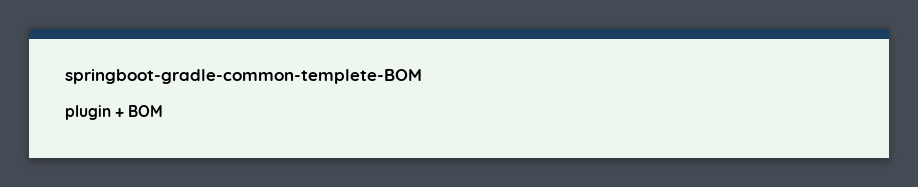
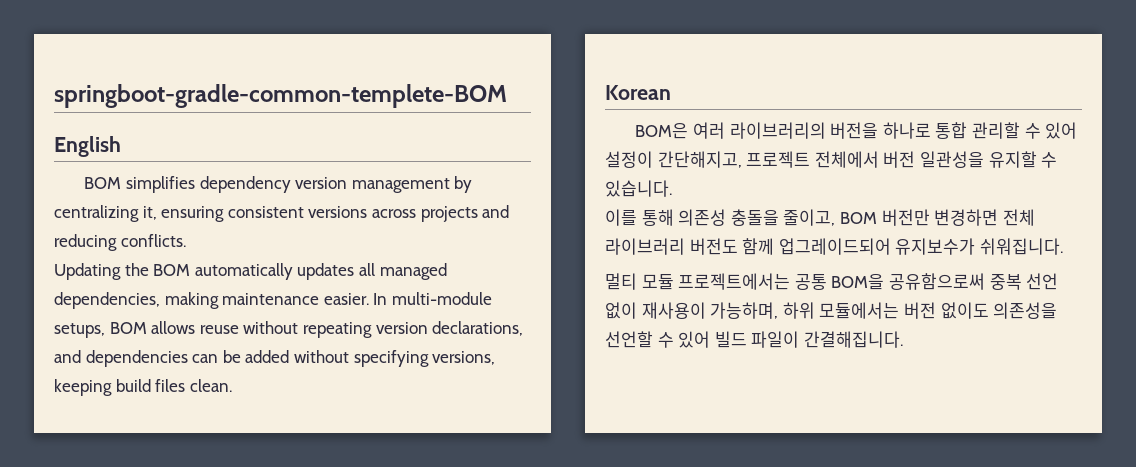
[65,105,164,120] plugin + BOM -> [54,136,121,157] [84,176,473,193] [54,205,510,222] [54,234,186,251] [54,263,447,280] [54,292,492,309] [54,321,524,338] [54,350,496,367] [54,379,232,396] [605,85,671,100] [635,122,1078,139] [605,151,1058,168] [605,180,672,197] [605,209,1035,226] [605,238,1063,255] [605,273,1059,290] [605,302,1058,319] [605,331,903,348] English // BOM simplifies dependency version management by centralizing it, ensuring consistent versions across projects and reducing conflicts. // Updating the BOM automatically updates all managed dependencies, making maintenance easier. In multi-module setups, BOM allows reuse without repeating version declarations, and dependencies can be added without specifying versions, keeping build files clean. // Korean // BOM은 여러 라이브러리의 버전을 하나로 통합 관리할 수 있어 설정이 간단해지고, 프로젝트 전체에서 버전 일관성을 유지할 수 있습니다. // 이를 통해 의존성 충돌을 줄이고, BOM 버전만 변경하면 전체 라이브러리 버전도 함께 업그레이드되어 유지보수가 쉬워집니다. // 멀티 모듈 프로젝트에서는 공통 BOM을 공유함으로써 중복 선언 없이 재사용이 가능하며, 하위 모듈에서는 버전 없이도 의존성을 선언할 수 있어 빌드 파일이 간결해집니다.

